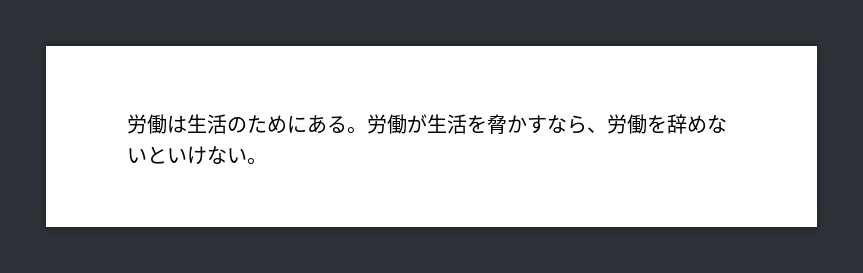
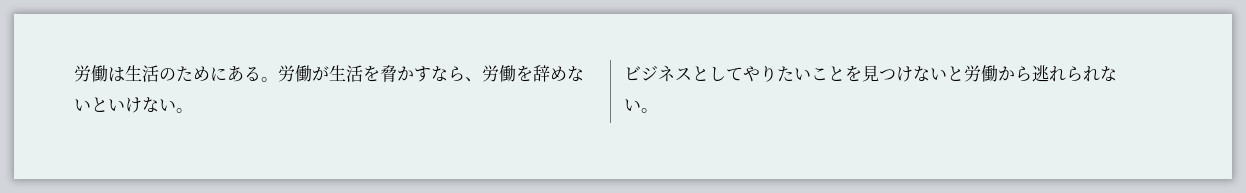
(267, 161) none -> [624,65,1117,82] [624,99,658,113] // ビジネスとしてやりたいことを見つけないと労働から逃れられない。

